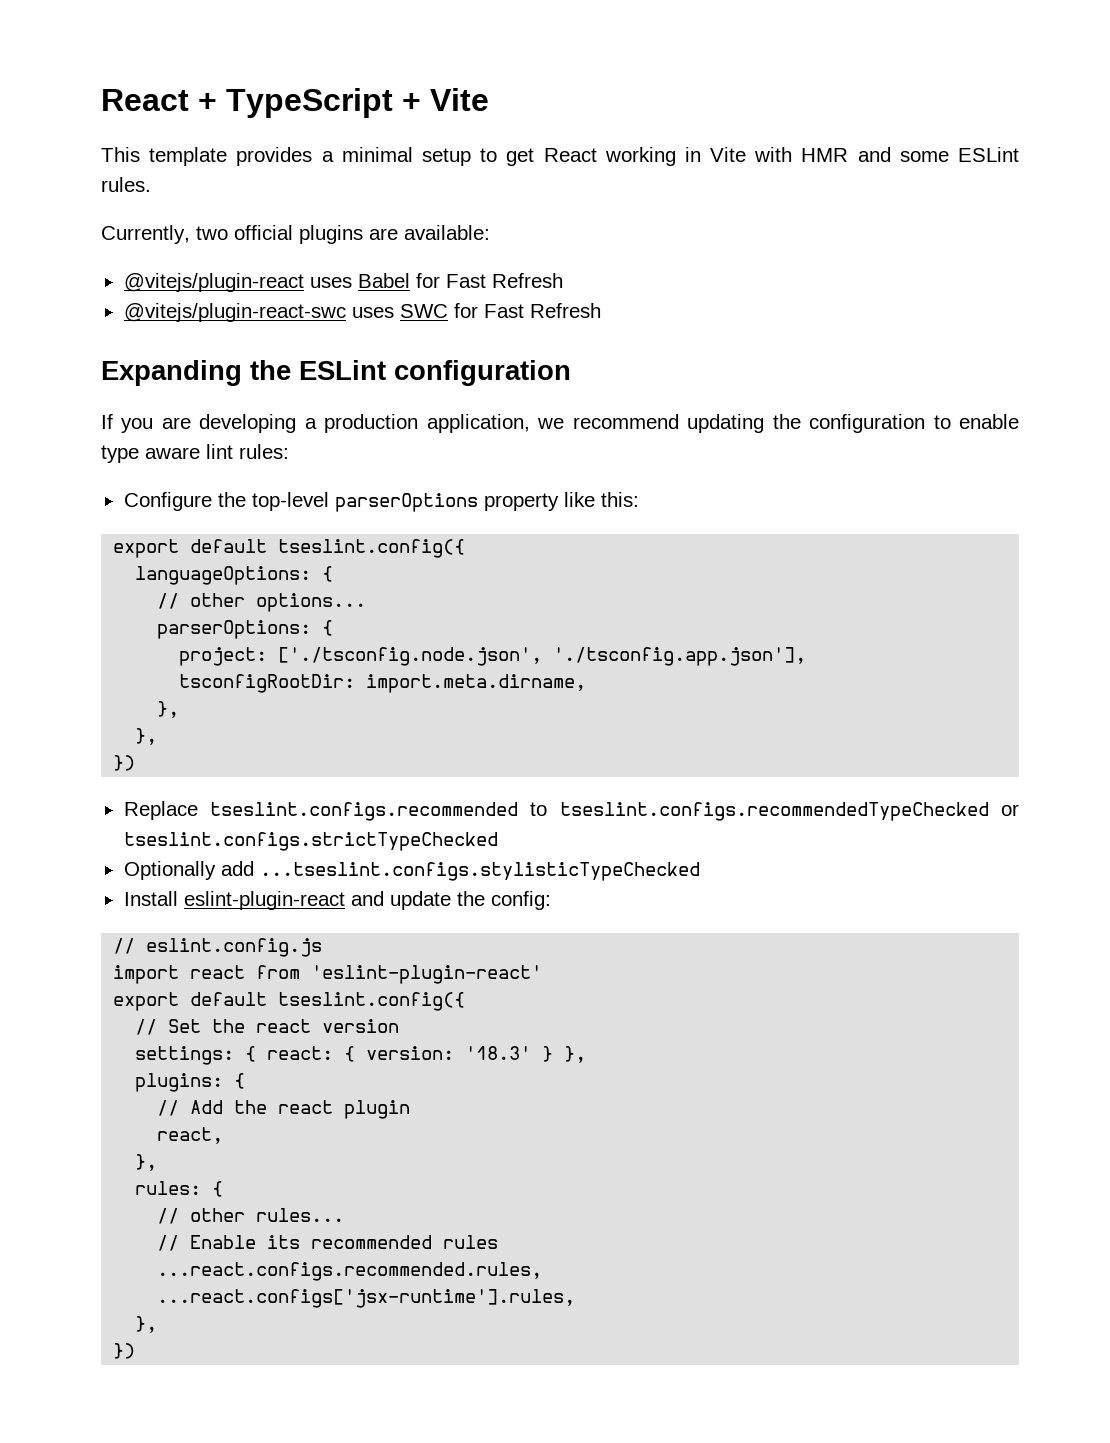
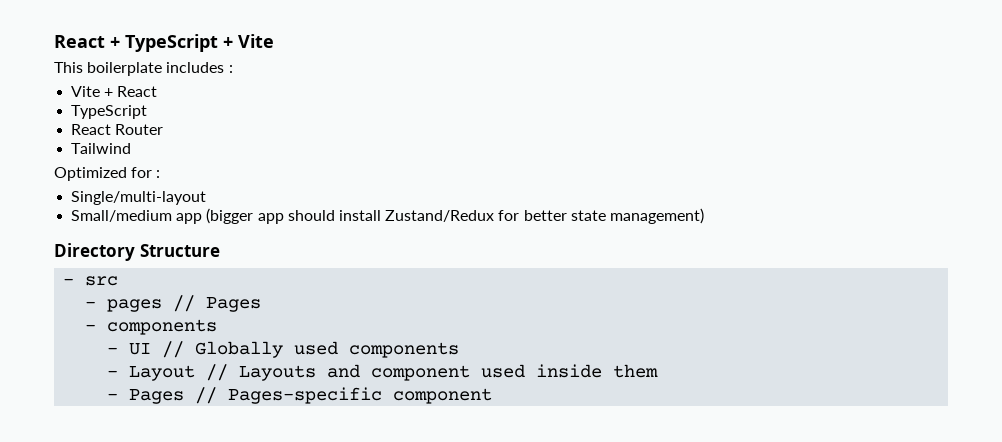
[149,147,1019,166] [101,177,151,192] [101,225,490,244] [123,273,563,292] [123,303,601,322] [101,360,571,386] [101,414,1019,433] [101,444,289,463] [123,492,639,512] [113,539,466,558] [135,566,334,585] [157,593,367,612] [157,620,334,639] [179,647,807,666] [179,674,587,693] [157,701,180,718] [135,728,158,745] [113,755,136,771] [123,801,1019,821] [123,832,498,851] [123,861,700,881] [123,891,551,910] [113,938,323,957] [113,965,543,984] [113,992,466,1011] [135,1019,400,1035] [135,1046,587,1065] [135,1073,246,1092] [157,1100,411,1119] [157,1127,224,1144] [135,1154,158,1171] [135,1181,224,1197] [157,1208,345,1224] [157,1235,499,1251] [157,1262,543,1281] [157,1289,576,1308] [135,1316,158,1333] [113,1343,136,1359] template provides a minimal setup to get React working in Vite with HMR and some ESLint rules. // Currently, two official plugins are available: // @vitejs/plugin-react uses Babel for Fast Refresh // @vitejs/plugin-react-swc uses SWC for Fast Refresh // Expanding the ESLint configuration // If you are developing a production application, we recommend updating the configuration to enable type aware lint rules: // Configure the top-level parserOptions property like this: // export default tseslint.config({ // languageOptions: { // // other options... // parserOptions: { // project: ['./tsconfig.node.json', './tsconfig.app.json'], // tsconfigRootDir: import.meta.dirname, // }, // }, // }) // Replace tseslint.configs.recommended to tseslint.configs.recommendedTypeChecked or tseslint.configs.strictTypeChecked // Optionally add ...tseslint.configs.stylisticTypeChecked // Install eslint-plugin-react and update the config: // // eslint.config.js // import react from 'eslint-plugin-react' // export default tseslint.config({ // // Set the react version // settings: { react: { version: '18.3' } }, // plugins: { // // Add the react plugin // react, // }, // rules: { // // other rules... // // Enable its recommended rules // ...react.configs.recommended.rules, // ...react.configs['jsx-runtime'].rules, // }, // }) -> [87,62,233,76] [71,86,158,97] [71,105,148,119] [71,124,164,135] [71,143,132,154] [54,167,161,181] [71,191,207,205] [71,208,704,224] [54,243,220,261] [63,276,119,286] [85,295,262,312] [85,319,218,335] [107,341,460,358] [107,364,659,381] [107,387,493,404] boilerplate includes : // Vite + React // TypeScript // React Router // Tailwind // Optimized for : // Single/multi-layout // Small/medium app (bigger app should install Zustand/Redux for better state management) // Directory Structure // - src // - pages // Pages // - components // - UI // Globally used components // - Layout // Layouts and component used inside them // - Pages // Pages-specific component

